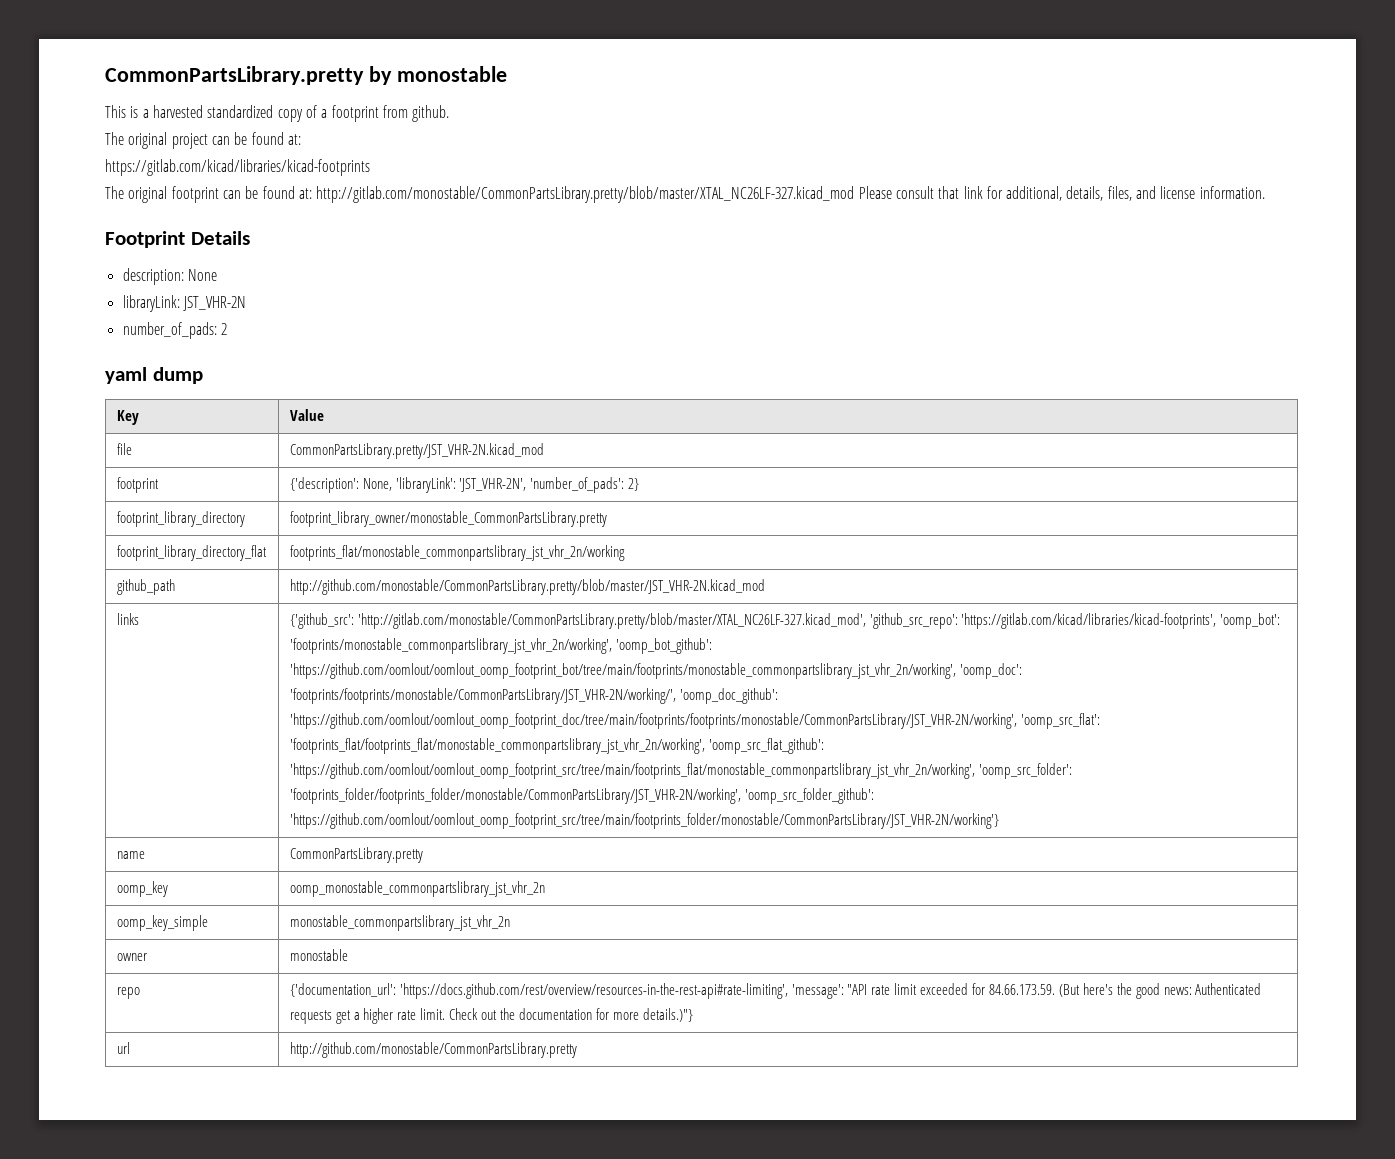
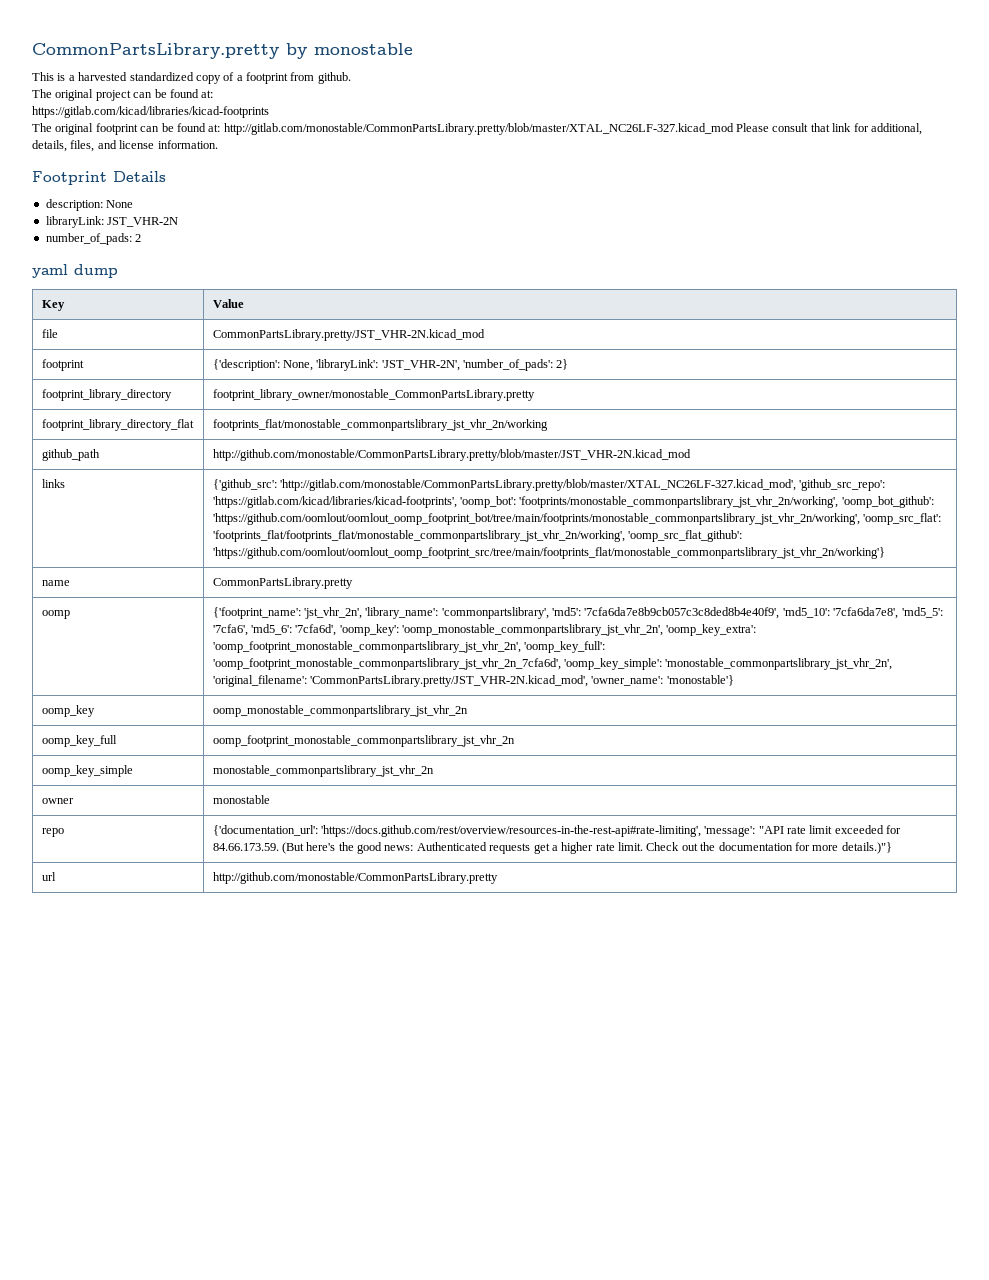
[959,663,1022,679] [289,688,778,704] [289,713,1100,729] [289,738,824,754] [289,763,1072,779] [289,788,874,804] [289,813,999,829] [116,851,145,859] [289,847,423,863] 'oomp_doc': 'footprints/footprints/monostable/CommonPartsLibrary/JST_VHR-2N/working/', 'oomp_doc_github': 'https://github.com/oomlout/oomlout_oomp_footprint_doc/tree/main/footprints/footprints/monostable/CommonPartsLibrary/JST_VHR-2N/working', 'oomp_src_flat': 'footprints_flat/footprints_flat/monostable_commonpartslibrary_jst_vhr_2n/working', 'oomp_src_flat_github': 'https://github.com/oomlout/oomlout_oomp_footprint_src/tree/main/footprints_flat/monostable_commonpartslibrary_jst_vhr_2n/working', 'oomp_src_folder': 'footprints_folder/footprints_folder/monostable/CommonPartsLibrary/JST_VHR-2N/working', 'oomp_src_folder_github': 'https://github.com/oomlout/oomlout_oomp_footprint_src/tree/main/footprints_folder/monostable/CommonPartsLibrary/JST_VHR-2N/working'} // name | CommonPartsLibrary.pretty -> [862,513,941,525] [212,530,742,542] [212,547,885,559] [41,580,70,586] [212,577,353,589] [41,610,70,619] [212,607,943,619] [212,624,757,636] [212,641,605,653] [212,658,893,670] [212,675,734,687] 'oomp_src_flat': 'footprints_flat/footprints_flat/monostable_commonpartslibrary_jst_vhr_2n/working', 'oomp_src_flat_github': 'https://github.com/oomlout/oomlout_oomp_footprint_src/tree/main/footprints_flat/monostable_commonpartslibrary_jst_vhr_2n/working'} // name | CommonPartsLibrary.pretty // oomp | {'footprint_name': 'jst_vhr_2n', 'library_name': 'commonpartslibrary', 'md5': '7cfa6da7e8b9cb057c3c8ded8b4e40f9', 'md5_10': '7cfa6da7e8', 'md5_5': '7cfa6', 'md5_6': '7cfa6d', 'oomp_key': 'oomp_monostable_commonpartslibrary_jst_vhr_2n', 'oomp_key_extra': 'oomp_footprint_monostable_commonpartslibrary_jst_vhr_2n', 'oomp_key_full': 'oomp_footprint_monostable_commonpartslibrary_jst_vhr_2n_7cfa6d', 'oomp_key_simple': 'monostable_commonpartslibrary_jst_vhr_2n', 'original_filename': 'CommonPartsLibrary.pretty/JST_VHR-2N.kicad_mod', 'owner_name': 'monostable'}
(545, 889) none -> [41,735,117,747] [212,735,515,747] // oomp_key_full | oomp_footprint_monostable_commonpartslibrary_jst_vhr_2n

